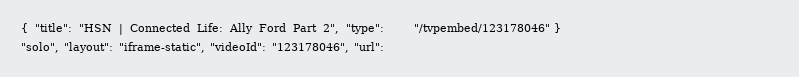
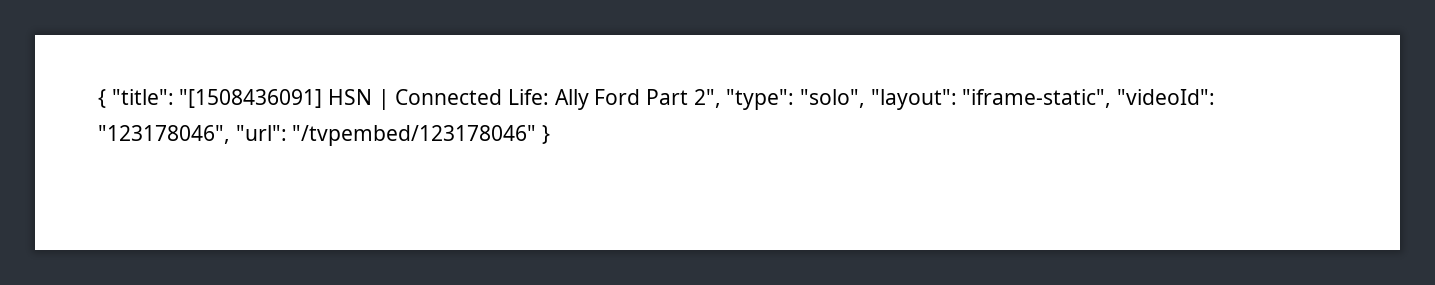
[79,24,112,32] "HSN -> [179,89,373,108] "[1508436091] HSN

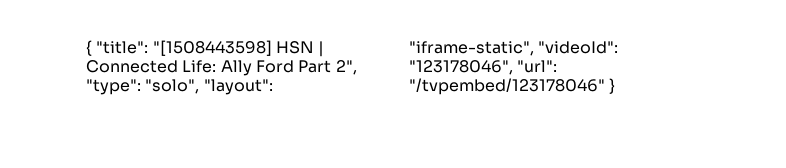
[179,89,323,108] "[1508436091] -> [152,40,272,56] "[1508443598]

